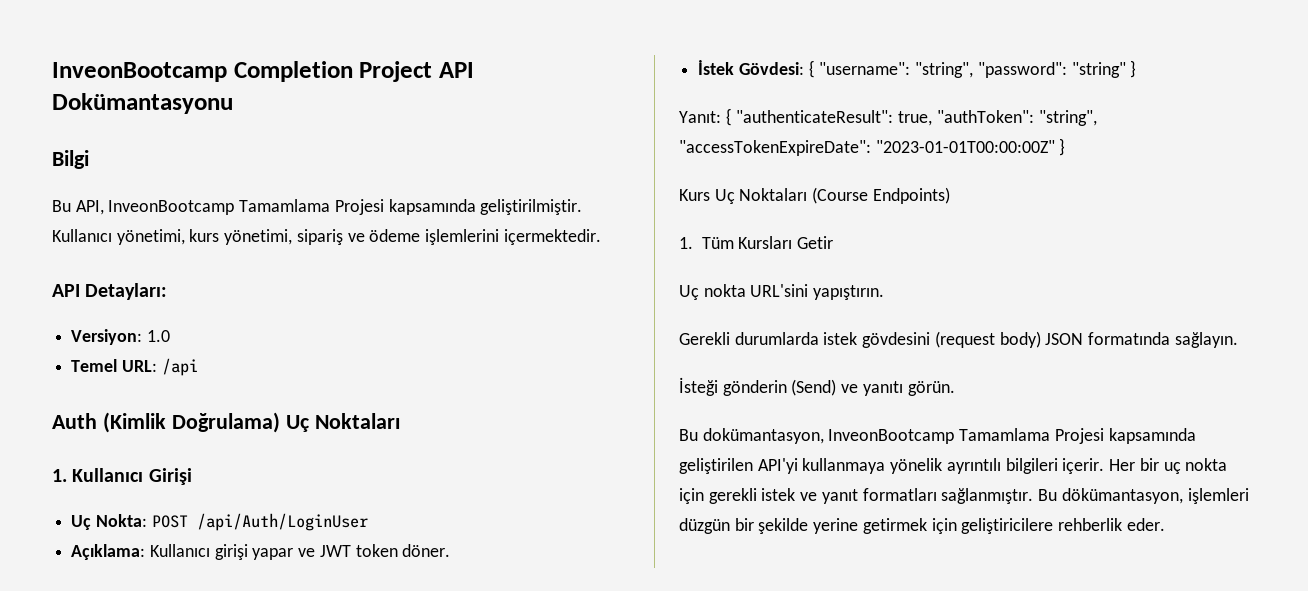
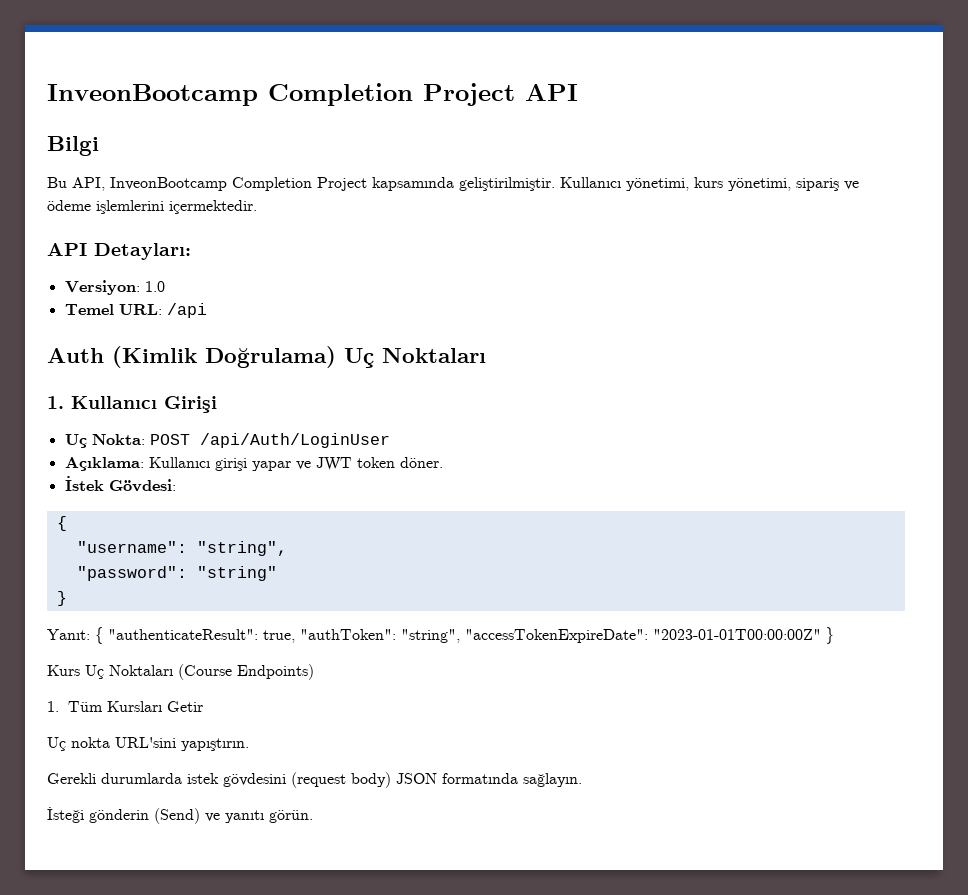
[52,93,233,114] Dokümantasyonu -> (578, 92) none
[239,199,384,215] Tamamlama Projesi -> [232,177,367,191] Completion Project
[808,60,815,78] { -> [56,516,67,531] // { //
(974, 70) none -> (287, 548) //
(1126, 70) none -> (277, 573) //
[679,428,1196,444] [679,458,1228,474] [679,488,1249,504] [679,518,1165,534] // Bu dokümantasyon, InveonBootcamp Tamamlama Projesi kapsamında geliştirilen API'yi kullanmaya yönelik ayrıntılı bilgileri içerir. Her bir uç nokta için gerekli istek ve yanıt formatları sağlanmıştır. Bu dökümantasyon, işlemleri düzgün bir şekilde yerine getirmek için geliştiricilere rehberlik eder. -> (313, 816) none

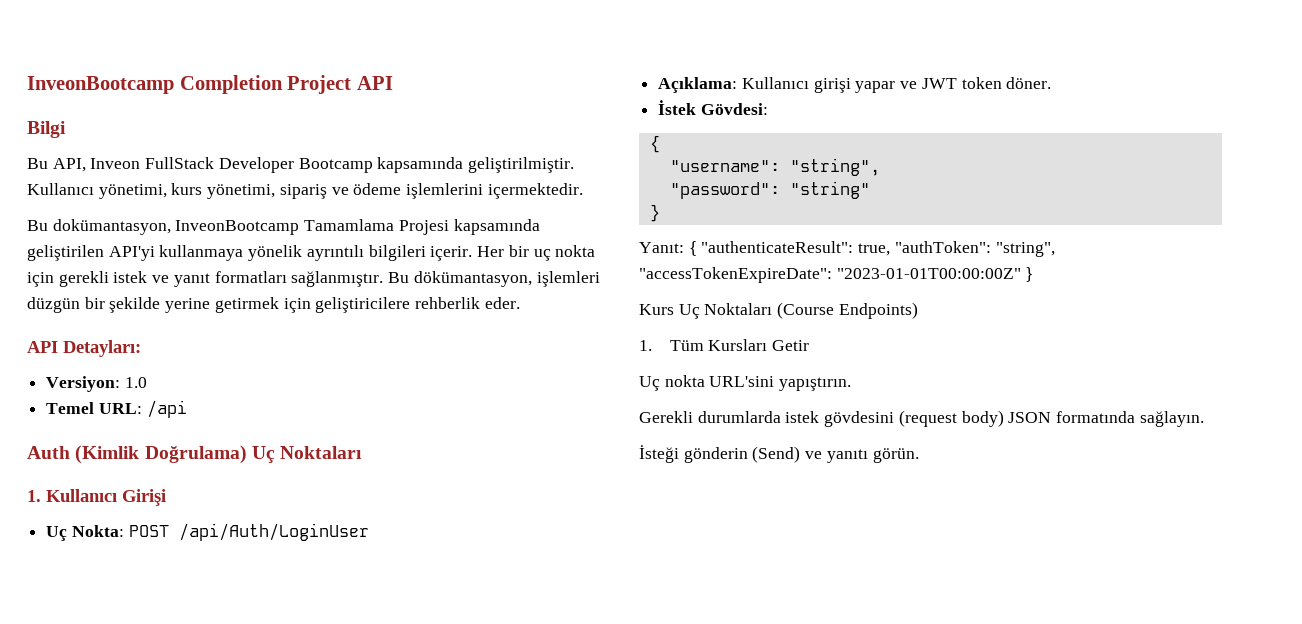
[110,177,367,191] InveonBootcamp Completion Project -> [90,157,373,173] Inveon FullStack Developer Bootcamp
(257, 207) none -> [27,219,540,235] [27,245,596,261] [27,271,600,287] [27,297,520,313] // Bu dokümantasyon, InveonBootcamp Tamamlama Projesi kapsamında geliştirilen API'yi kullanmaya yönelik ayrıntılı bilgileri içerir. Her bir uç nokta için gerekli istek ve yanıt formatları sağlanmıştır. Bu dökümantasyon, işlemleri düzgün bir şekilde yerine getirmek için geliştiricilere rehberlik eder.

